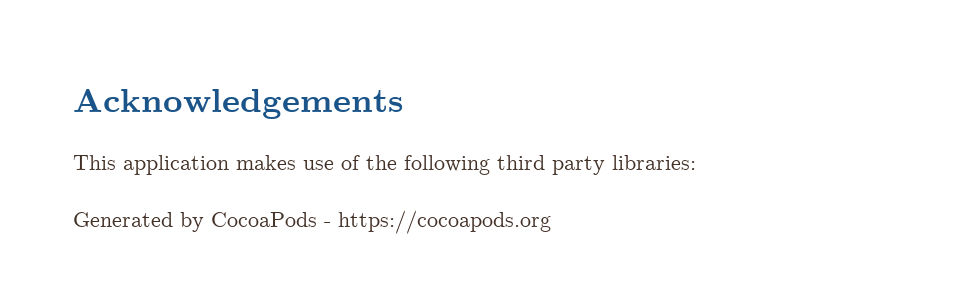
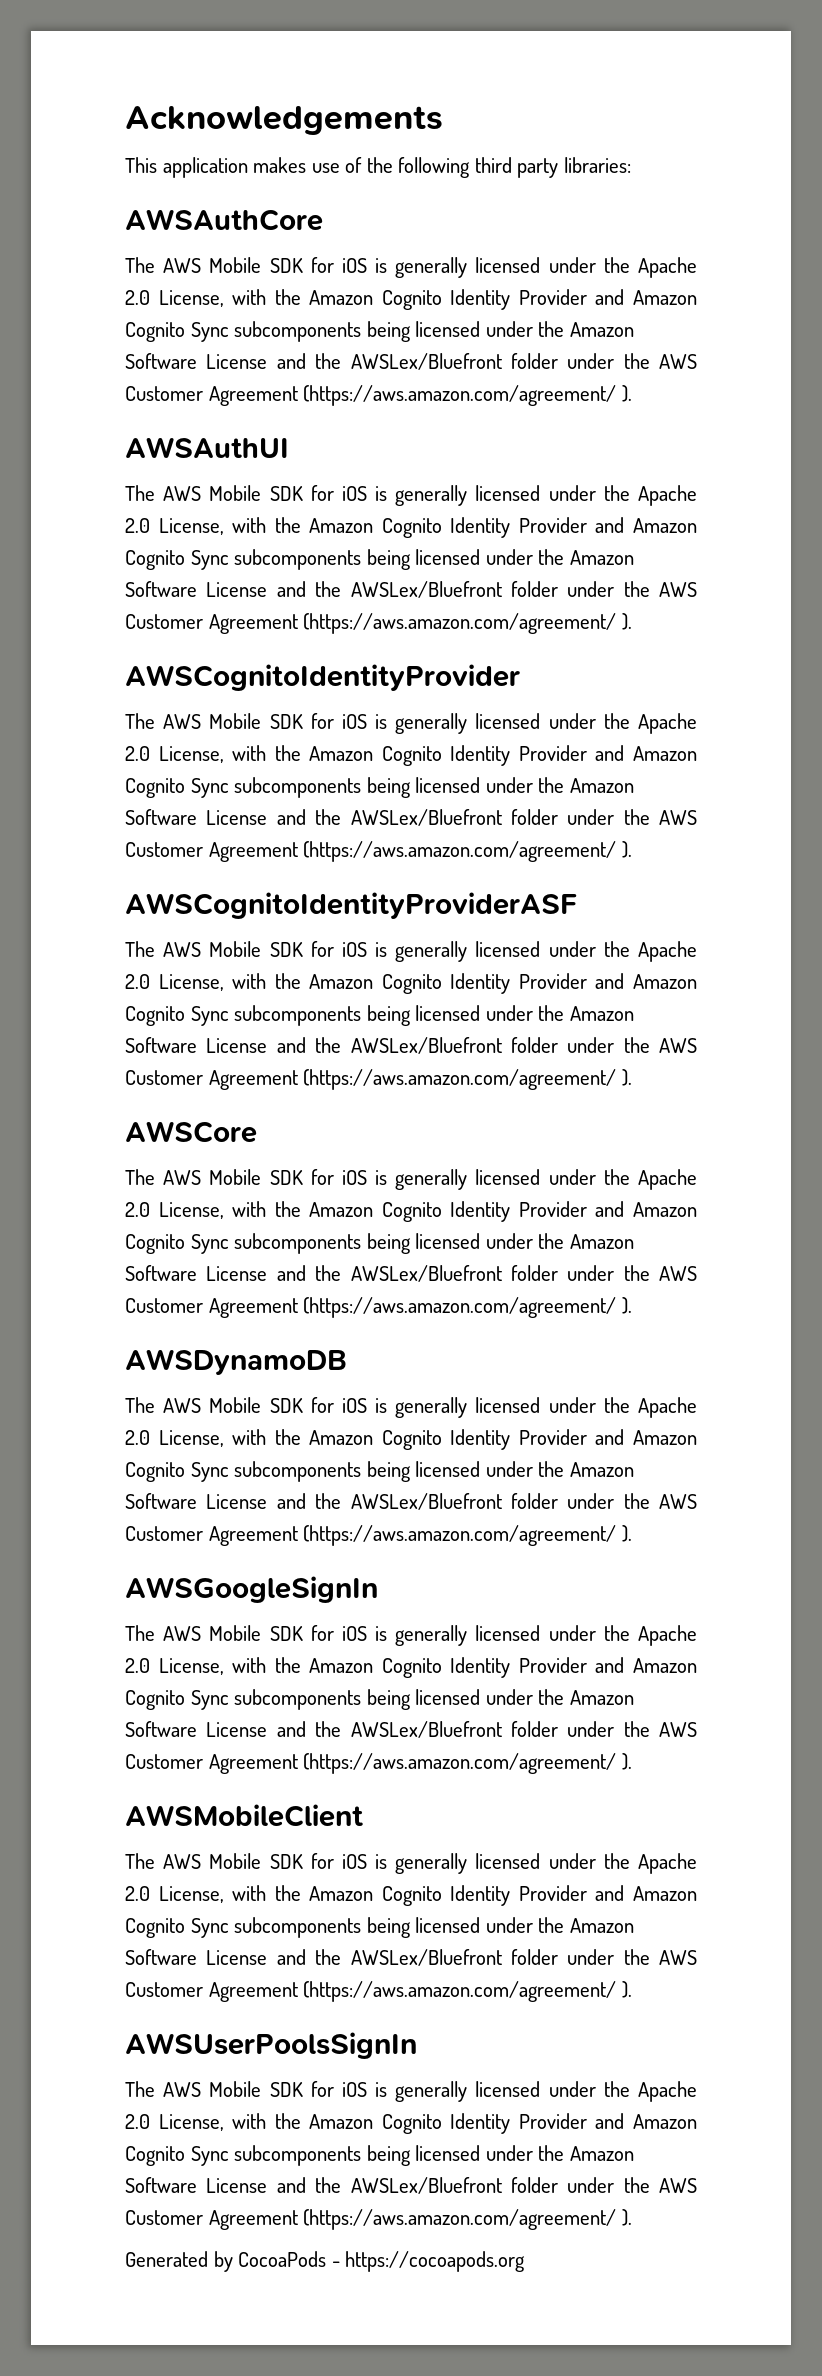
(696, 162) none -> [125,209,323,231] [125,257,697,278] [125,289,697,310] [125,321,634,342] [125,353,698,370] [125,385,632,406] [125,437,289,458] [125,485,697,506] [125,517,697,538] [125,549,634,570] [125,581,698,598] [125,613,632,634] [125,664,520,691] [125,713,697,734] [125,745,697,766] [125,777,634,798] [125,809,698,826] [125,841,632,862] [125,892,577,919] [125,941,697,962] [125,973,697,994] [125,1005,634,1026] [125,1037,698,1054] [125,1069,632,1090] [125,1121,257,1143] [125,1169,697,1190] [125,1201,697,1222] [125,1233,634,1254] [125,1265,698,1282] [125,1297,632,1318] [125,1349,347,1375] [125,1397,697,1418] [125,1429,697,1450] [125,1461,634,1482] [125,1493,698,1510] [125,1525,632,1546] [125,1576,378,1603] [125,1625,697,1646] [125,1657,697,1678] [125,1689,634,1710] [125,1721,698,1738] [125,1753,632,1774] [125,1804,363,1827] [125,1853,697,1874] [125,1885,697,1906] [125,1917,634,1938] [125,1949,698,1966] [125,1981,632,2002] [125,2032,417,2059] [125,2081,697,2102] [125,2113,697,2134] [125,2145,634,2166] [125,2177,698,2194] [125,2209,632,2230] // AWSAuthCore // The AWS Mobile SDK for iOS is generally licensed under the Apache 2.0 License, with the Amazon Cognito Identity Provider and Amazon Cognito Sync subcomponents being licensed under the Amazon Software License and the AWSLex/Bluefront folder under the AWS Customer Agreement (https://aws.amazon.com/agreement/ ). // AWSAuthUI // The AWS Mobile SDK for iOS is generally licensed under the Apache 2.0 License, with the Amazon Cognito Identity Provider and Amazon Cognito Sync subcomponents being licensed under the Amazon Software License and the AWSLex/Bluefront folder under the AWS Customer Agreement (https://aws.amazon.com/agreement/ ). // AWSCognitoIdentityProvider // The AWS Mobile SDK for iOS is generally licensed under the Apache 2.0 License, with the Amazon Cognito Identity Provider and Amazon Cognito Sync subcomponents being licensed under the Amazon Software License and the AWSLex/Bluefront folder under the AWS Customer Agreement (https://aws.amazon.com/agreement/ ). // AWSCognitoIdentityProviderASF // The AWS Mobile SDK for iOS is generally licensed under the Apache 2.0 License, with the Amazon Cognito Identity Provider and Amazon Cognito Sync subcomponents being licensed under the Amazon Software License and the AWSLex/Bluefront folder under the AWS Customer Agreement (https://aws.amazon.com/agreement/ ). // AWSCore // The AWS Mobile SDK for iOS is generally licensed under the Apache 2.0 License, with the Amazon Cognito Identity Provider and Amazon Cognito Sync subcomponents being licensed under the Amazon Software License and the AWSLex/Bluefront folder under the AWS Customer Agreement (https://aws.amazon.com/agreement/ ). // AWSDynamoDB // The AWS Mobile SDK for iOS is generally licensed under the Apache 2.0 License, with the Amazon Cognito Identity Provider and Amazon Cognito Sync subcomponents being licensed under the Amazon Software License and the AWSLex/Bluefront folder under the AWS Customer Agreement (https://aws.amazon.com/agreement/ ). // AWSGoogleSignIn // The AWS Mobile SDK for iOS is generally licensed under the Apache 2.0 License, with the Amazon Cognito Identity Provider and Amazon Cognito Sync subcomponents being licensed under the Amazon Software License and the AWSLex/Bluefront folder under the AWS Customer Agreement (https://aws.amazon.com/agreement/ ). // AWSMobileClient // The AWS Mobile SDK for iOS is generally licensed under the Apache 2.0 License, with the Amazon Cognito Identity Provider and Amazon Cognito Sync subcomponents being licensed under the Amazon Software License and the AWSLex/Bluefront folder under the AWS Customer Agreement (https://aws.amazon.com/agreement/ ). // AWSUserPoolsSignIn // The AWS Mobile SDK for iOS is generally licensed under the Apache 2.0 License, with the Amazon Cognito Identity Provider and Amazon Cognito Sync subcomponents being licensed under the Amazon Software License and the AWSLex/Bluefront folder under the AWS Customer Agreement (https://aws.amazon.com/agreement/ ).

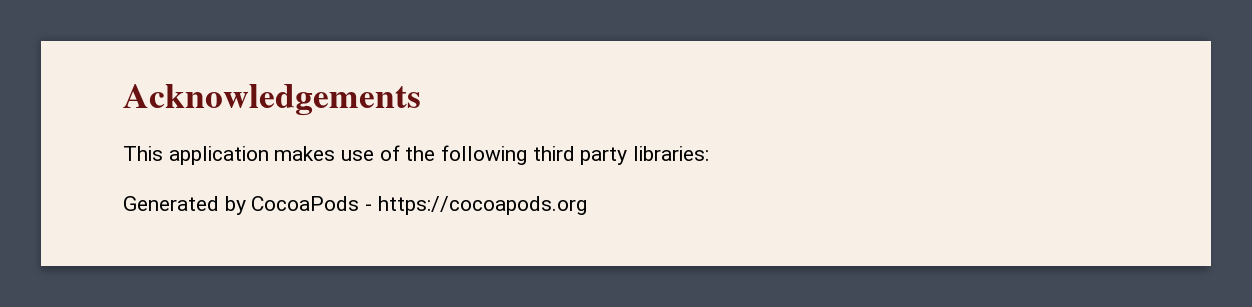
[125,209,323,231] [125,257,697,278] [125,289,697,310] [125,321,634,342] [125,353,698,370] [125,385,632,406] [125,437,289,458] [125,485,697,506] [125,517,697,538] [125,549,634,570] [125,581,698,598] [125,613,632,634] [125,664,520,691] [125,713,697,734] [125,745,697,766] [125,777,634,798] [125,809,698,826] [125,841,632,862] [125,892,577,919] [125,941,697,962] [125,973,697,994] [125,1005,634,1026] [125,1037,698,1054] [125,1069,632,1090] [125,1121,257,1143] [125,1169,697,1190] [125,1201,697,1222] [125,1233,634,1254] [125,1265,698,1282] [125,1297,632,1318] [125,1349,347,1375] [125,1397,697,1418] [125,1429,697,1450] [125,1461,634,1482] [125,1493,698,1510] [125,1525,632,1546] [125,1576,378,1603] [125,1625,697,1646] [125,1657,697,1678] [125,1689,634,1710] [125,1721,698,1738] [125,1753,632,1774] [125,1804,363,1827] [125,1853,697,1874] [125,1885,697,1906] [125,1917,634,1938] [125,1949,698,1966] [125,1981,632,2002] [125,2032,417,2059] [125,2081,697,2102] [125,2113,697,2134] [125,2145,634,2166] [125,2177,698,2194] [125,2209,632,2230] // AWSAuthCore // The AWS Mobile SDK for iOS is generally licensed under the Apache 2.0 License, with the Amazon Cognito Identity Provider and Amazon Cognito Sync subcomponents being licensed under the Amazon Software License and the AWSLex/Bluefront folder under the AWS Customer Agreement (https://aws.amazon.com/agreement/ ). // AWSAuthUI // The AWS Mobile SDK for iOS is generally licensed under the Apache 2.0 License, with the Amazon Cognito Identity Provider and Amazon Cognito Sync subcomponents being licensed under the Amazon Software License and the AWSLex/Bluefront folder under the AWS Customer Agreement (https://aws.amazon.com/agreement/ ). // AWSCognitoIdentityProvider // The AWS Mobile SDK for iOS is generally licensed under the Apache 2.0 License, with the Amazon Cognito Identity Provider and Amazon Cognito Sync subcomponents being licensed under the Amazon Software License and the AWSLex/Bluefront folder under the AWS Customer Agreement (https://aws.amazon.com/agreement/ ). // AWSCognitoIdentityProviderASF // The AWS Mobile SDK for iOS is generally licensed under the Apache 2.0 License, with the Amazon Cognito Identity Provider and Amazon Cognito Sync subcomponents being licensed under the Amazon Software License and the AWSLex/Bluefront folder under the AWS Customer Agreement (https://aws.amazon.com/agreement/ ). // AWSCore // The AWS Mobile SDK for iOS is generally licensed under the Apache 2.0 License, with the Amazon Cognito Identity Provider and Amazon Cognito Sync subcomponents being licensed under the Amazon Software License and the AWSLex/Bluefront folder under the AWS Customer Agreement (https://aws.amazon.com/agreement/ ). // AWSDynamoDB // The AWS Mobile SDK for iOS is generally licensed under the Apache 2.0 License, with the Amazon Cognito Identity Provider and Amazon Cognito Sync subcomponents being licensed under the Amazon Software License and the AWSLex/Bluefront folder under the AWS Customer Agreement (https://aws.amazon.com/agreement/ ). // AWSGoogleSignIn // The AWS Mobile SDK for iOS is generally licensed under the Apache 2.0 License, with the Amazon Cognito Identity Provider and Amazon Cognito Sync subcomponents being licensed under the Amazon Software License and the AWSLex/Bluefront folder under the AWS Customer Agreement (https://aws.amazon.com/agreement/ ). // AWSMobileClient // The AWS Mobile SDK for iOS is generally licensed under the Apache 2.0 License, with the Amazon Cognito Identity Provider and Amazon Cognito Sync subcomponents being licensed under the Amazon Software License and the AWSLex/Bluefront folder under the AWS Customer Agreement (https://aws.amazon.com/agreement/ ). // AWSUserPoolsSignIn // The AWS Mobile SDK for iOS is generally licensed under the Apache 2.0 License, with the Amazon Cognito Identity Provider and Amazon Cognito Sync subcomponents being licensed under the Amazon Software License and the AWSLex/Bluefront folder under the AWS Customer Agreement (https://aws.amazon.com/agreement/ ). -> (710, 153) none

